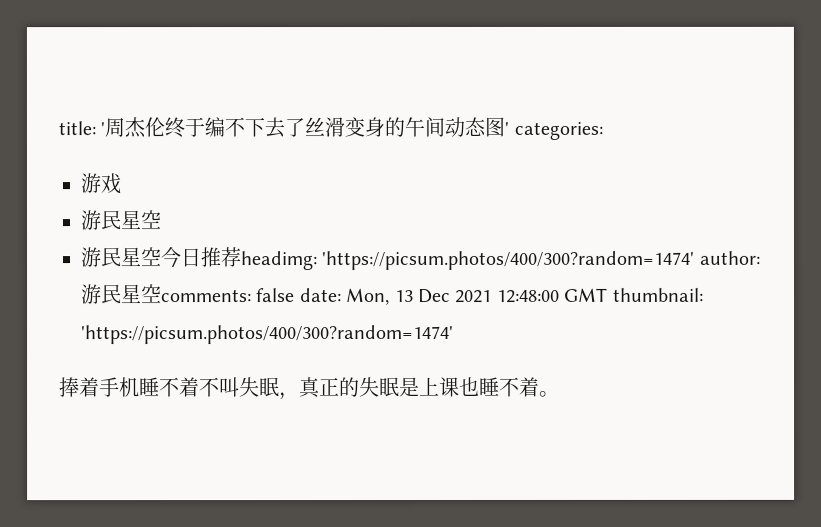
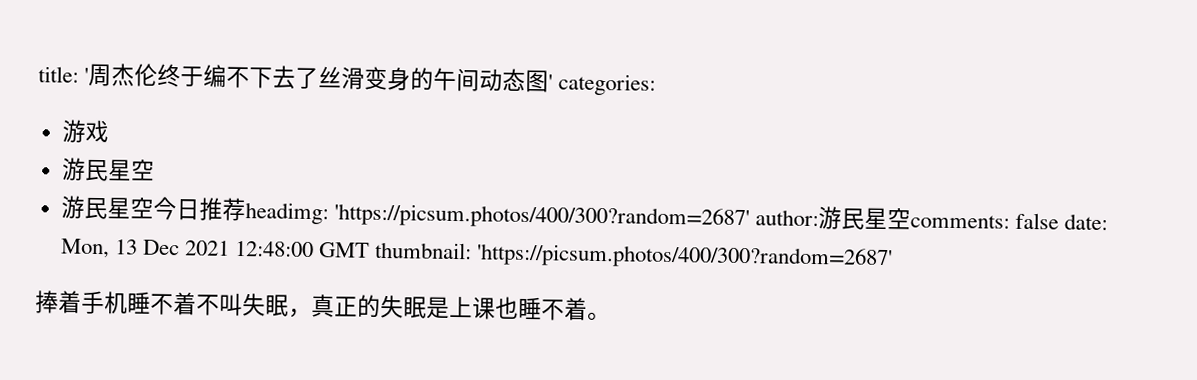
[321,250,696,271] 'https://picsum.photos/400/300?random=1474' -> [333,203,750,231] 'https://picsum.photos/400/300?random=2687'
[81,324,454,345] 'https://picsum.photos/400/300?random=1474' -> [476,243,894,271] 'https://picsum.photos/400/300?random=2687'

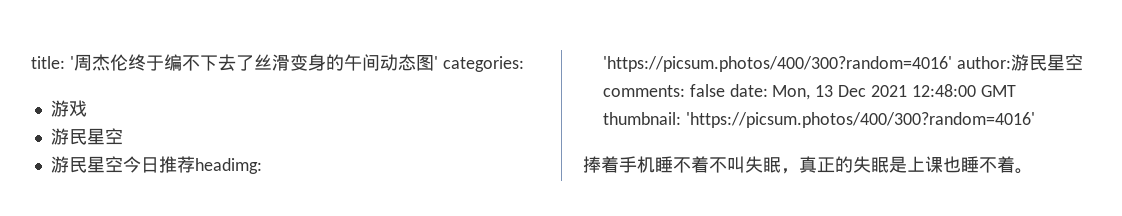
[333,203,750,231] 'https://picsum.photos/400/300?random=2687' -> [602,56,952,72] 'https://picsum.photos/400/300?random=4016'
[476,243,894,271] 'https://picsum.photos/400/300?random=2687' -> [685,112,1035,128] 'https://picsum.photos/400/300?random=4016'

